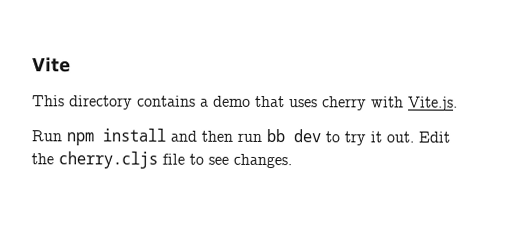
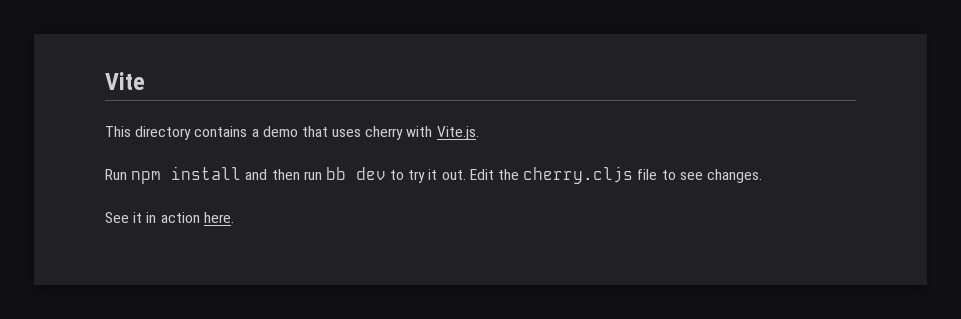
(292, 161) none -> [105,212,234,223] // See it in action here.

